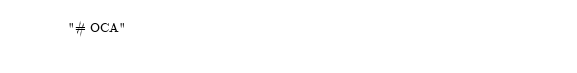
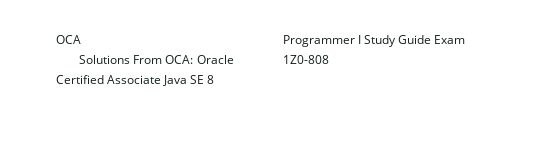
[68,20,126,37] "# OCA" -> [56,35,81,44] [79,55,234,64] [56,75,215,86] [283,35,466,47] [283,55,329,64] OCA // Solutions From OCA: Oracle Certified Associate Java SE 8 Programmer I Study Guide Exam 1Z0-808

